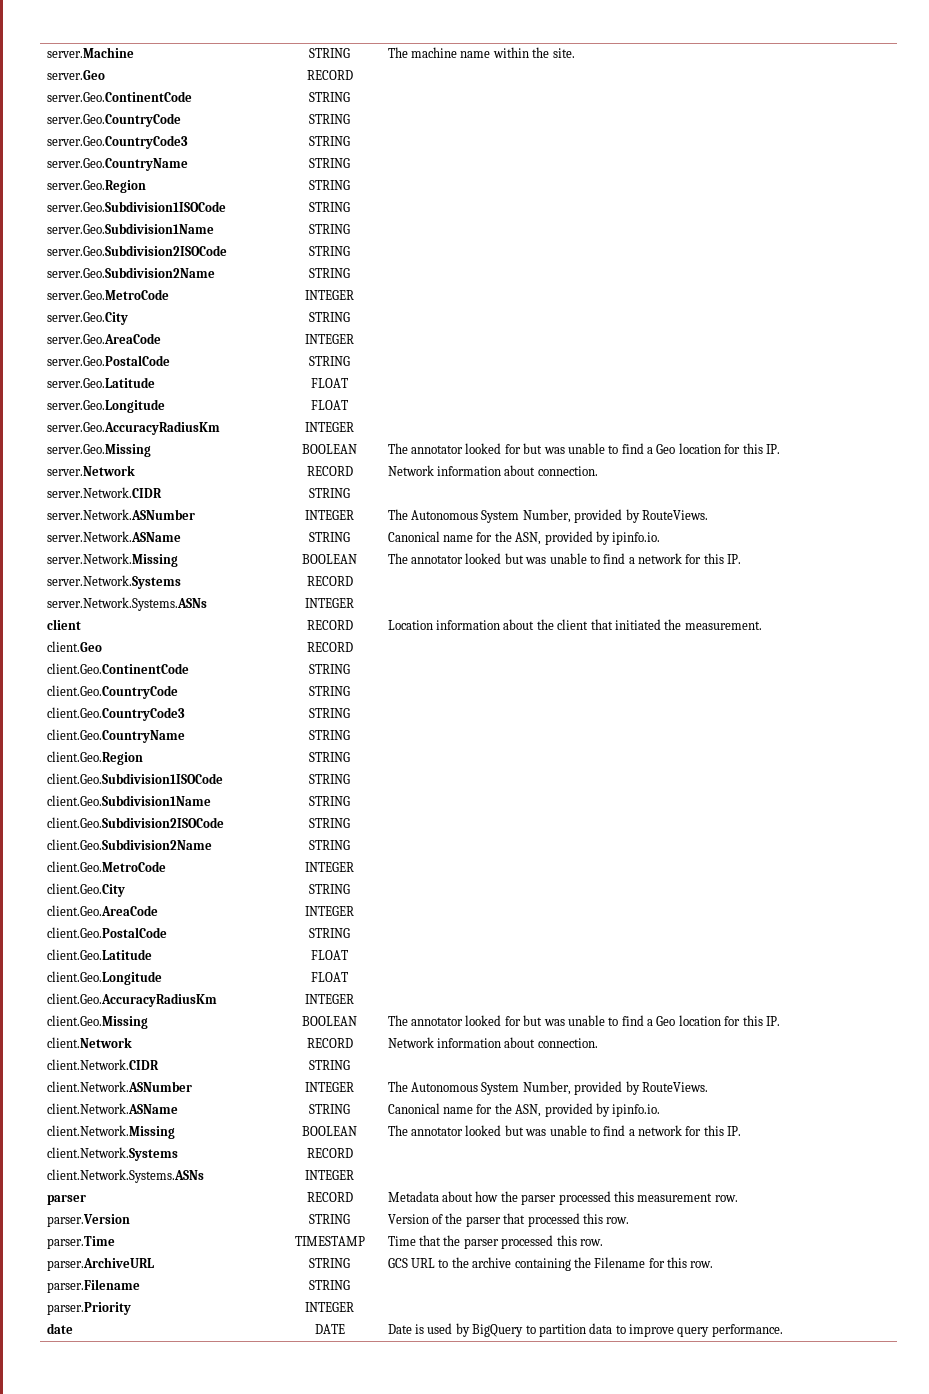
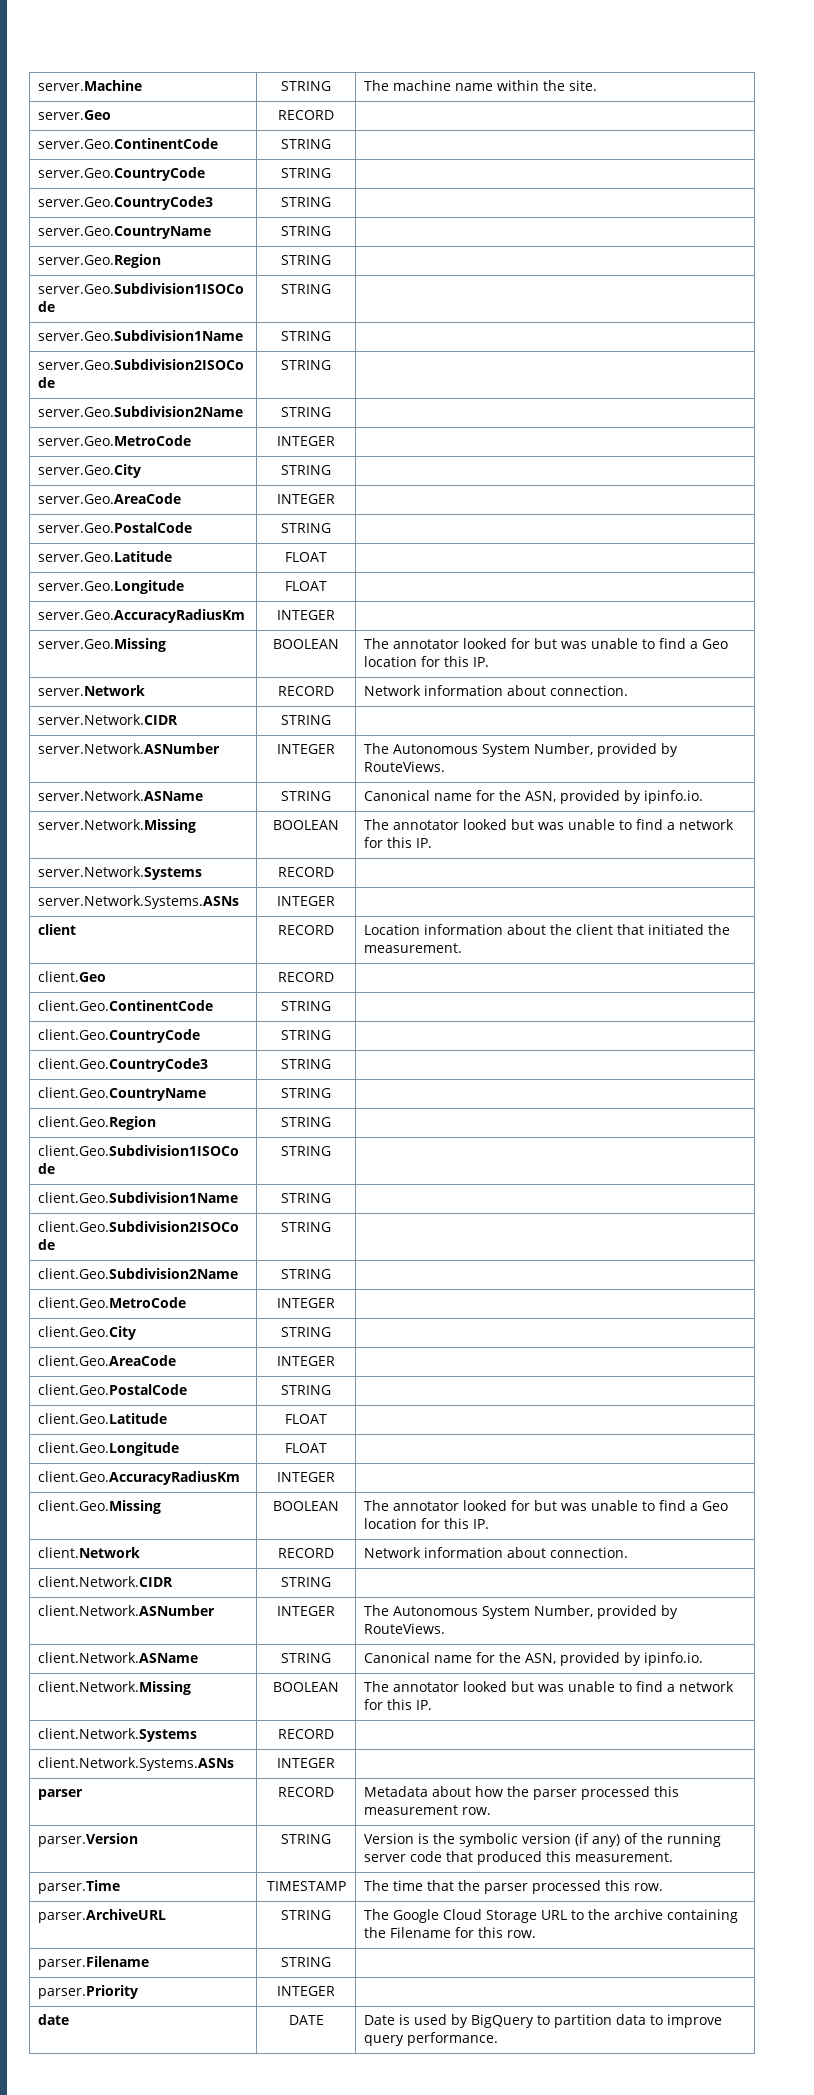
[432,1213,630,1227] of the parser that processed this row. -> [418,1833,722,1847] [364,1851,674,1865] is the symbolic version (if any) of the running server code that produced this measurement.
[387,1236,416,1246] Time -> [364,1880,424,1891] The time
[387,1258,408,1268] GCS -> [364,1909,538,1923] The Google Cloud Storage

